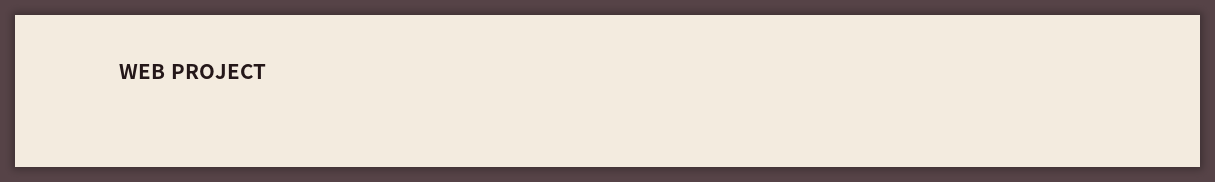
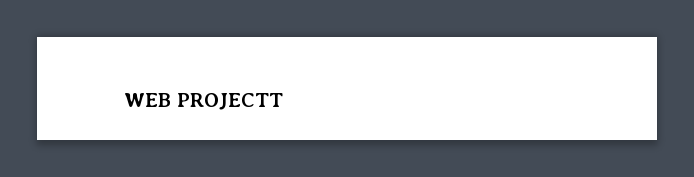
[170,64,266,79] PROJECT -> [176,93,283,110] PROJECTT

